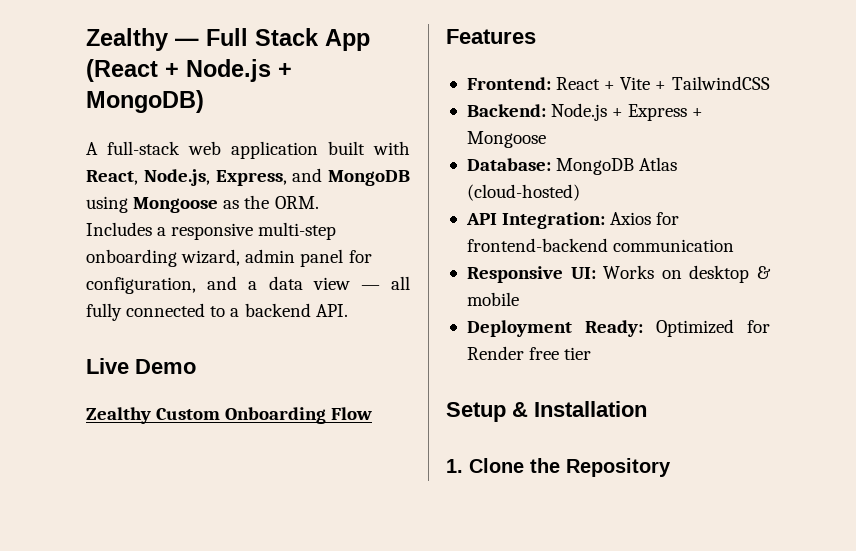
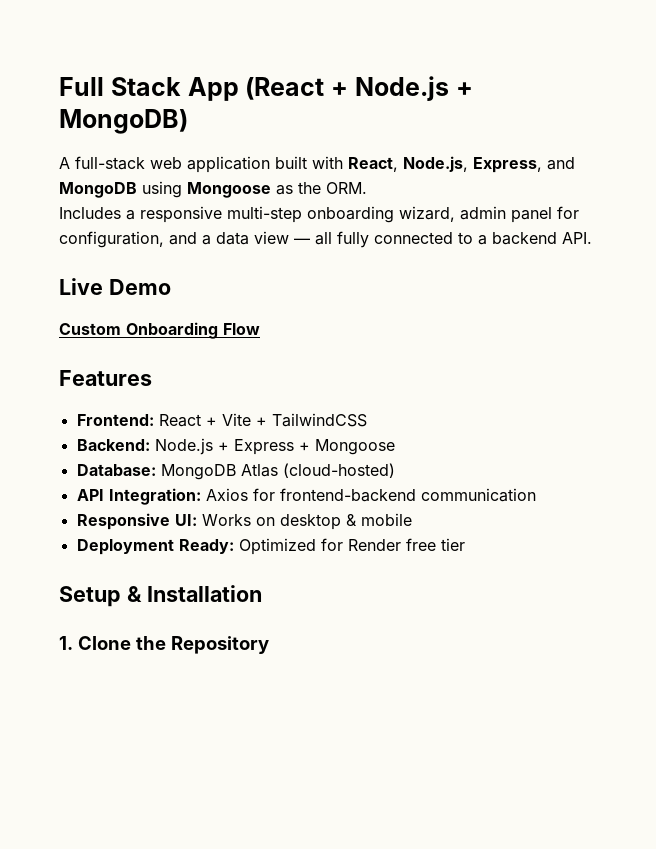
[86,28,199,51] Zealthy — -> (59, 86) none
[86,407,151,424] Zealthy -> (171, 287) none

